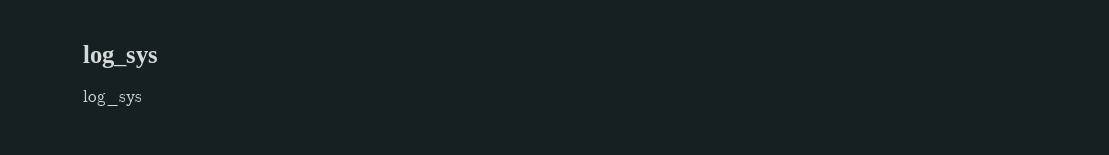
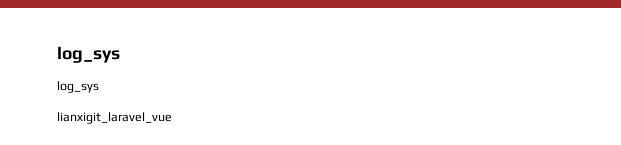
(142, 98) none -> [57,112,172,124] // lianxigit_laravel_vue

